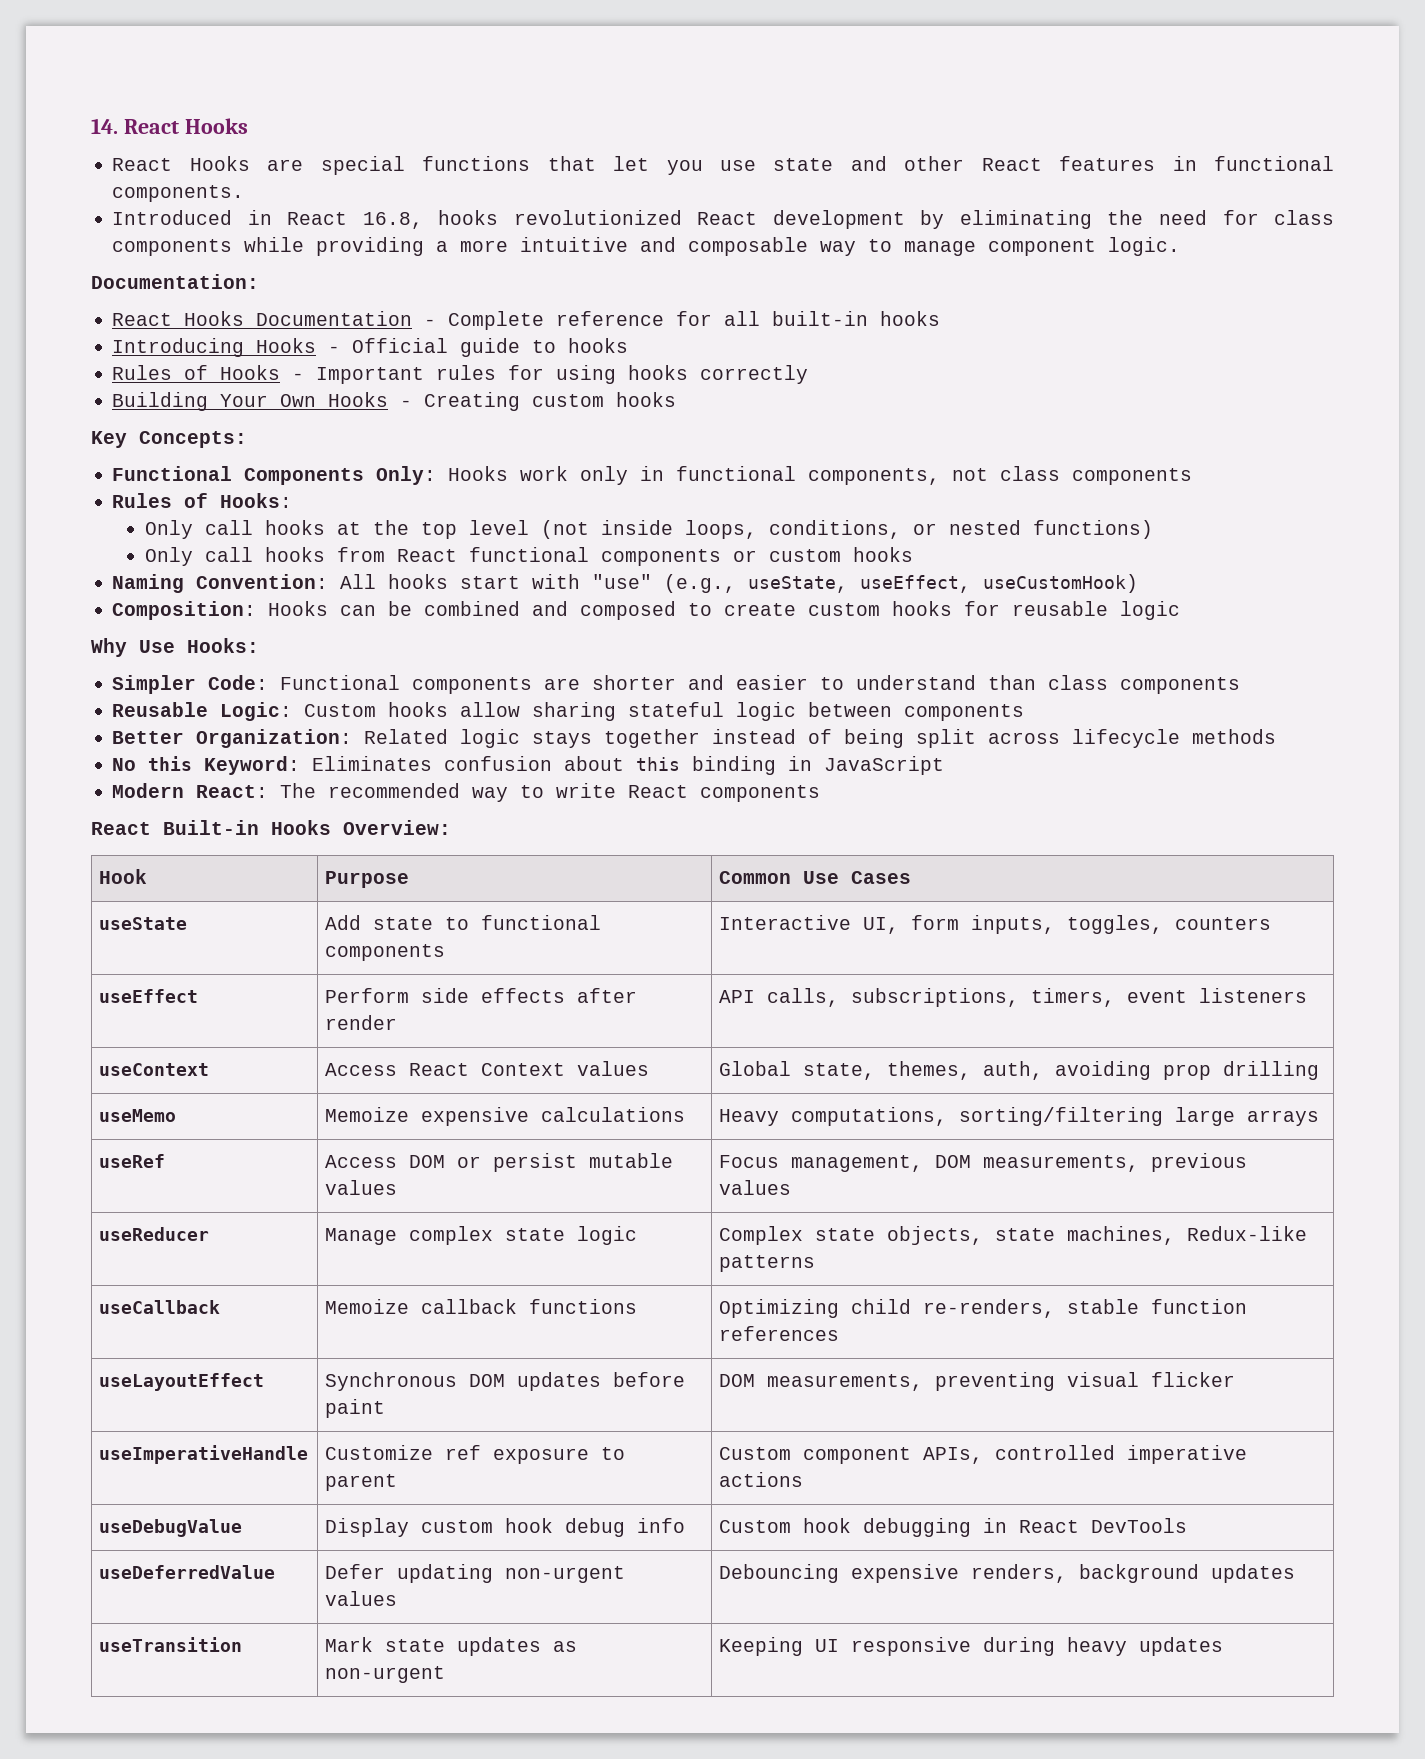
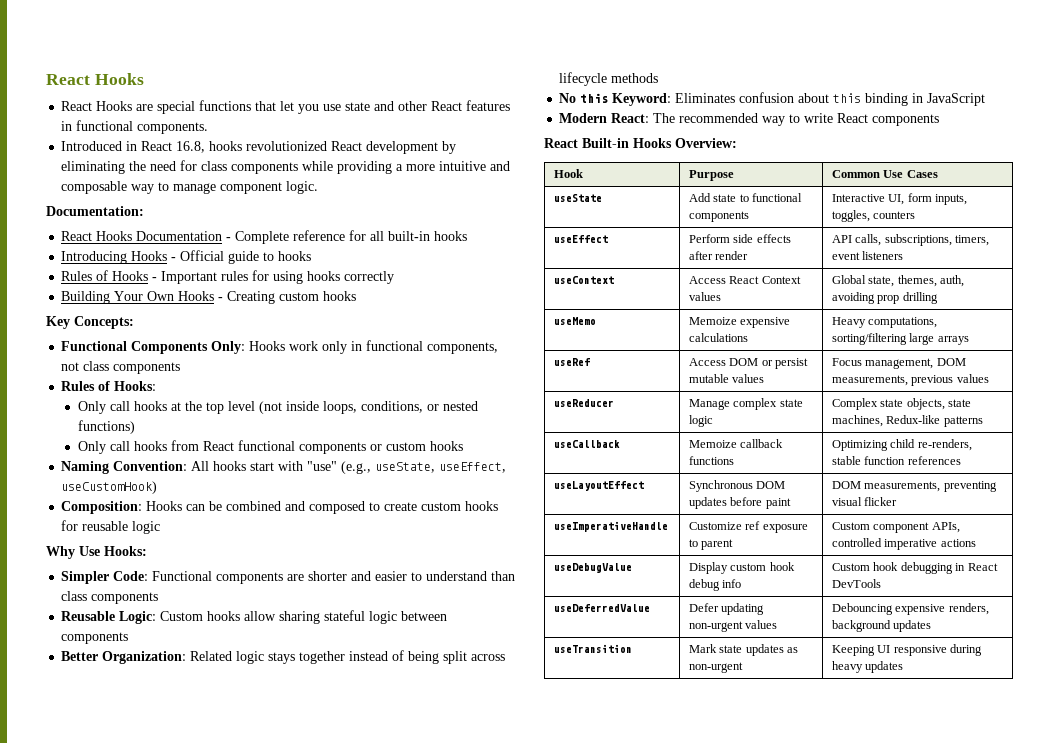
[91,118,118,134] 14. -> (46, 79) none

